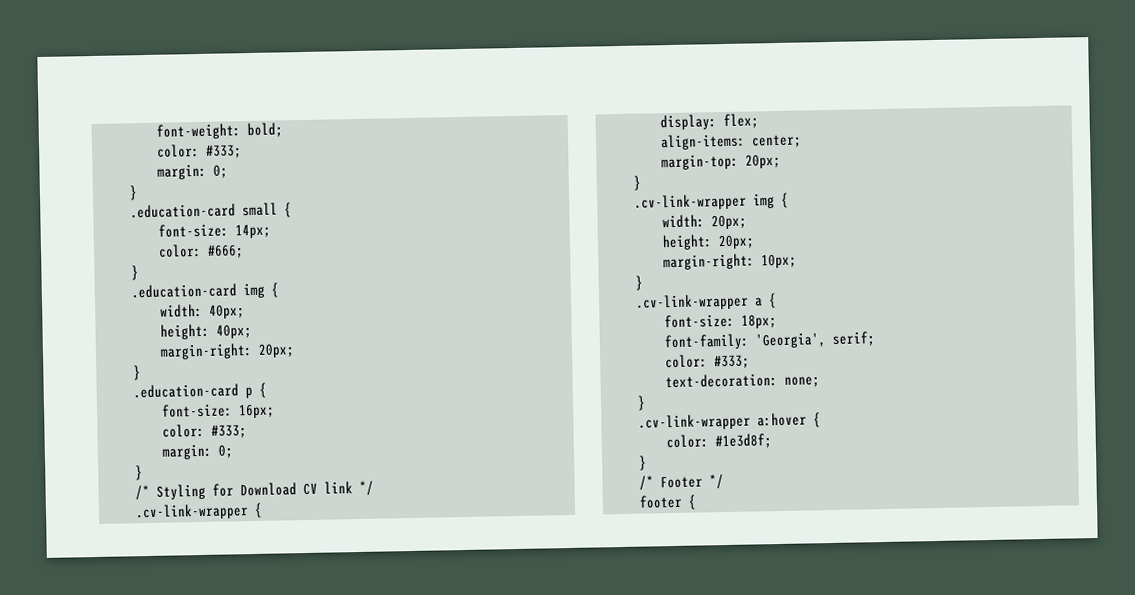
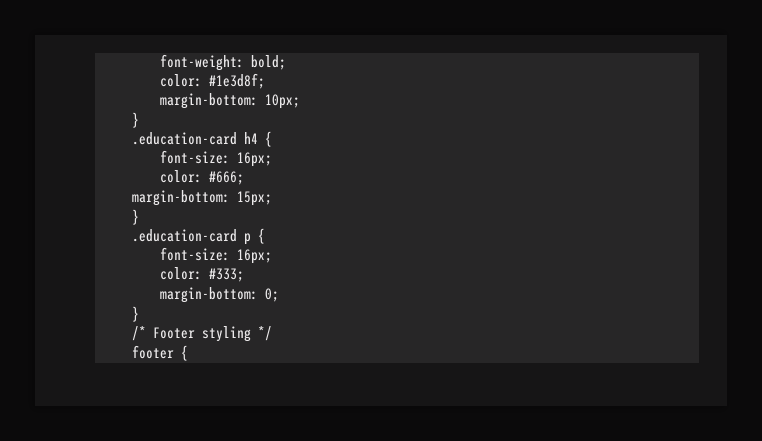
[205,144,242,159] [156,163,228,180] [128,185,138,201] [129,202,292,219] [157,223,271,239] #333; // margin: 0; // } // .education-card small { // font-size: 14px; -> [208,73,265,89] [159,93,300,109] [131,112,139,128] [131,131,272,147] [159,150,272,167] #1e3d8f; // margin-bottom: 10px; // } // .education-card h4 { // font-size: 16px;
[130,265,139,281] [130,282,279,299] [159,303,245,319] [159,323,252,340] [159,343,295,360] } // .education-card img { // width: 40px; // height: 40px; // margin-right: 20px; -> [131,190,272,206] margin-bottom: 15px;
[161,443,234,460] [134,465,143,481] [134,480,374,501] [134,502,263,521] [659,113,759,131] [659,133,802,151] [660,153,781,171] [632,175,641,191] [633,192,789,211] [661,214,747,230] [661,234,755,251] [662,253,797,271] [634,275,643,291] [634,293,777,311] [663,313,777,329] [663,331,875,351] [664,354,750,370] [664,373,820,389] [636,395,646,411] [637,412,821,431] [665,433,772,450] [638,455,647,471] margin: 0; // } // /* Styling for Download CV link */ // .cv-link-wrapper { // display: flex; // align-items: center; // margin-top: 20px; // } // .cv-link-wrapper img { // width: 20px; // height: 20px; // margin-right: 10px; // } // .cv-link-wrapper a { // font-size: 18px; // font-family: 'Georgia', serif; // color: #333; // text-decoration: none; // } // .cv-link-wrapper a:hover { // color: #1e3d8f; // } -> [159,287,279,303] [131,306,139,322] margin-bottom: 0; // }
(703, 482) none -> [201,326,251,342] styling

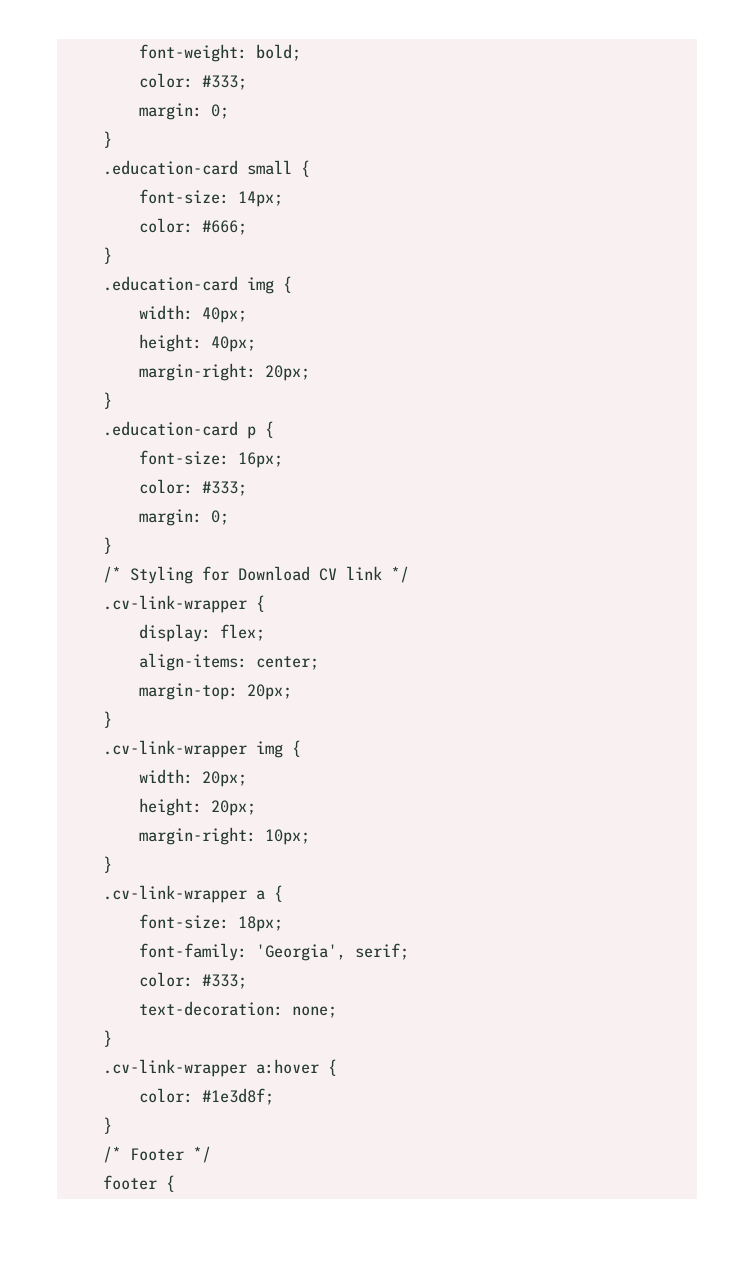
[208,73,265,89] [159,93,300,109] [131,112,139,128] [131,131,272,147] [159,150,272,167] #1e3d8f; // margin-bottom: 10px; // } // .education-card h4 { // font-size: 16px; -> [201,75,247,90] [138,103,229,120] [102,131,112,148] [102,160,310,177] [138,189,283,207] #333; // margin: 0; // } // .education-card small { // font-size: 14px;
[131,190,272,206] margin-bottom: 15px; -> [102,247,112,264] [102,276,292,294] [138,305,247,323] [138,334,256,352] [138,363,310,381] } // .education-card img { // width: 40px; // height: 40px; // margin-right: 20px;
[159,287,279,303] [131,306,139,322] margin-bottom: 0; // } -> [138,509,229,526] [102,537,112,554] [102,566,409,584] [102,595,265,613] [138,624,265,642] [138,653,319,671] [138,683,292,700] [102,711,112,728] [102,740,301,758] [138,769,247,787] [138,798,256,816] [138,827,310,845] [102,856,112,873] [102,885,283,903] [138,914,283,932] [138,943,409,961] [138,972,247,989] [138,1001,337,1018] [102,1030,112,1047] [102,1059,337,1077] [138,1088,274,1105] [102,1117,112,1134] margin: 0; // } // /* Styling for Download CV link */ // .cv-link-wrapper { // display: flex; // align-items: center; // margin-top: 20px; // } // .cv-link-wrapper img { // width: 20px; // height: 20px; // margin-right: 10px; // } // .cv-link-wrapper a { // font-size: 18px; // font-family: 'Georgia', serif; // color: #333; // text-decoration: none; // } // .cv-link-wrapper a:hover { // color: #1e3d8f; // }
[201,326,251,342] styling -> (184, 1154) none

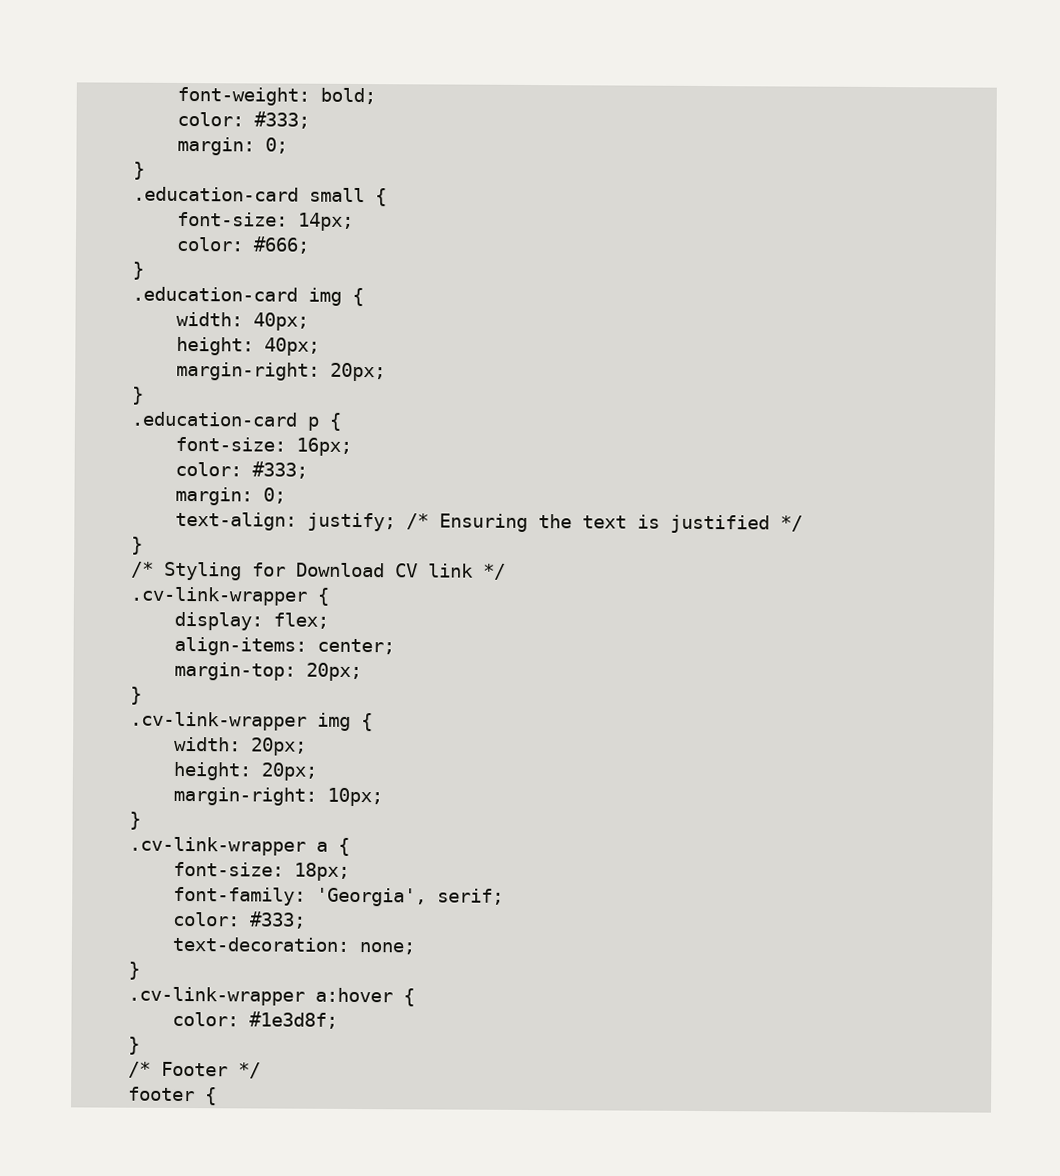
(229, 517) none -> [174,511,803,534] // text-align: justify; /* Ensuring the text is justified */

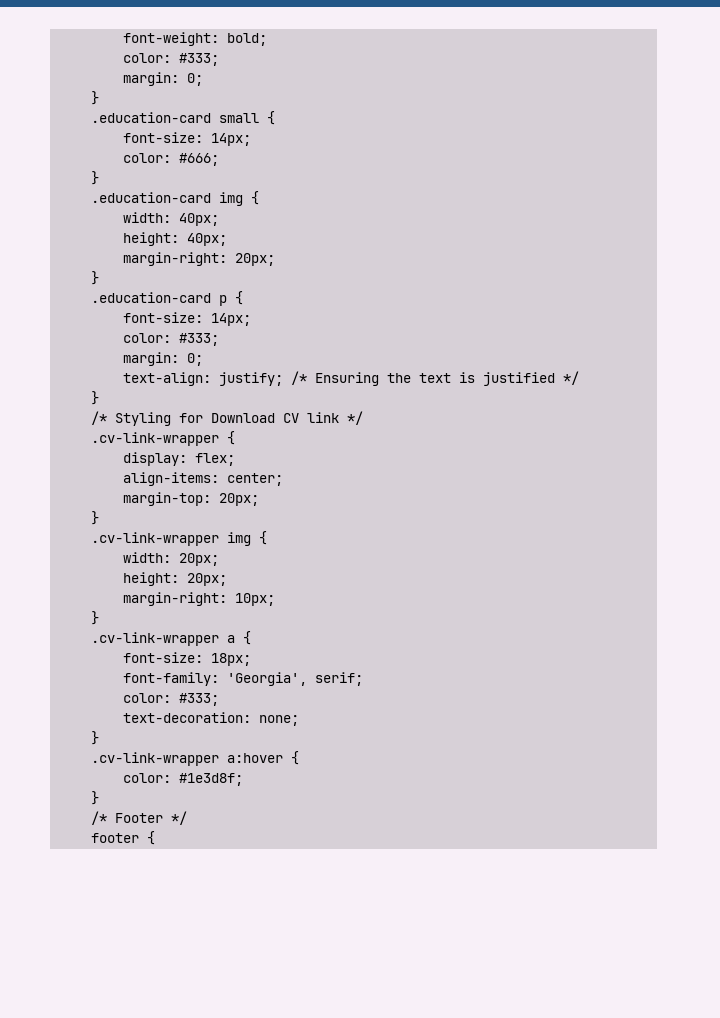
[295,437,352,456] 16px; -> [210,313,251,326] 14px;

